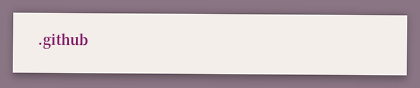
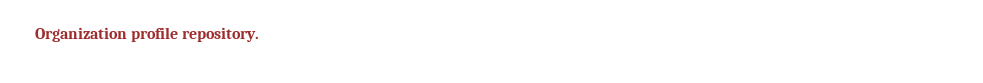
[37,32,89,50] .github -> [35,27,260,42] Organization profile repository.

